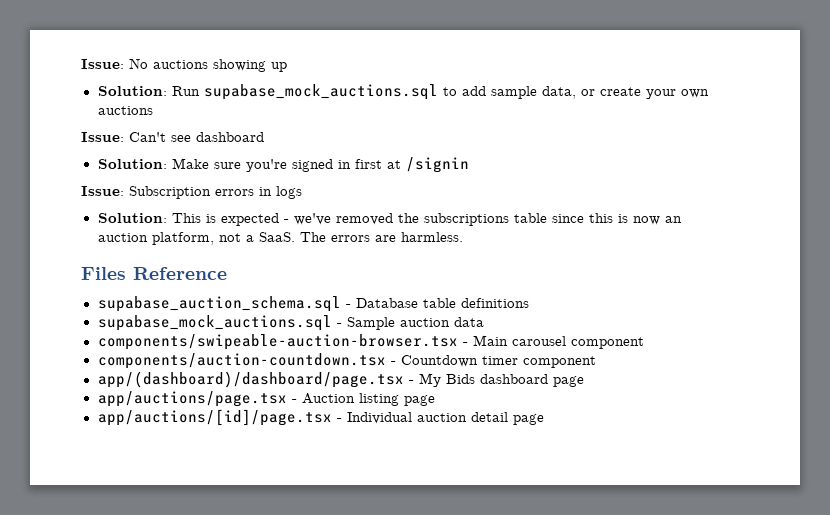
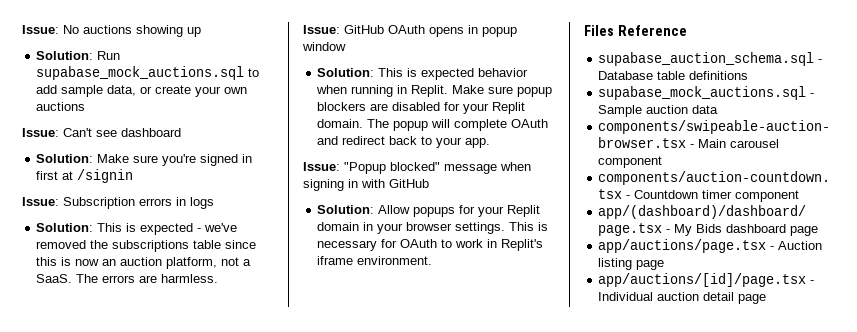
(463, 237) none -> [303,25,517,37] [302,42,346,51] [317,68,529,80] [316,85,553,97] [317,102,526,114] [317,119,549,131] [317,136,491,148] [303,162,531,174] [303,179,429,191] [317,205,541,217] [317,222,549,234] [317,239,544,251] [317,256,433,265] // Issue: GitHub OAuth opens in popup window // Solution: This is expected behavior when running in Replit. Make sure popup blockers are disabled for your Replit domain. The popup will complete OAuth and redirect back to your app. // Issue: "Popup blocked" message when signing in with GitHub // Solution: Allow popups for your Replit domain in your browser settings. This is necessary for OAuth to work in Replit's iframe environment.

